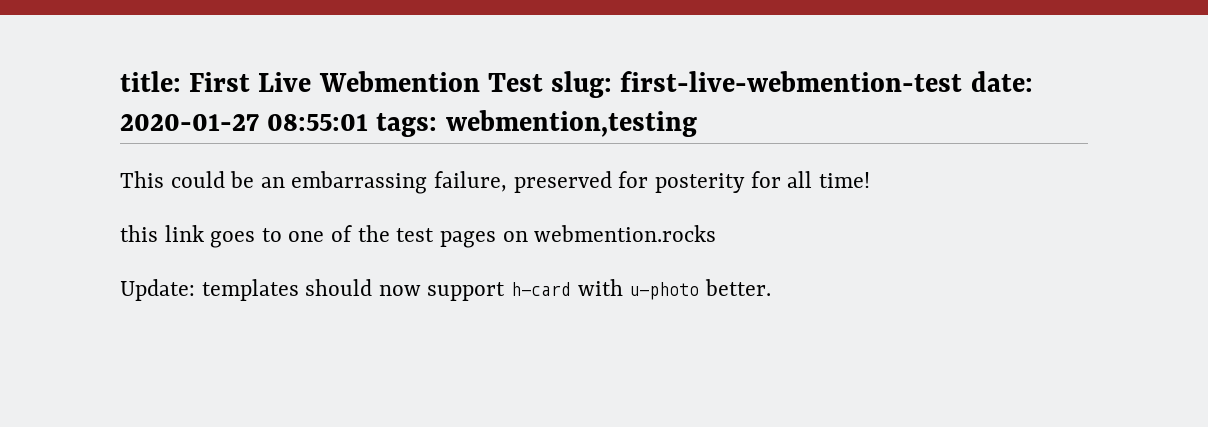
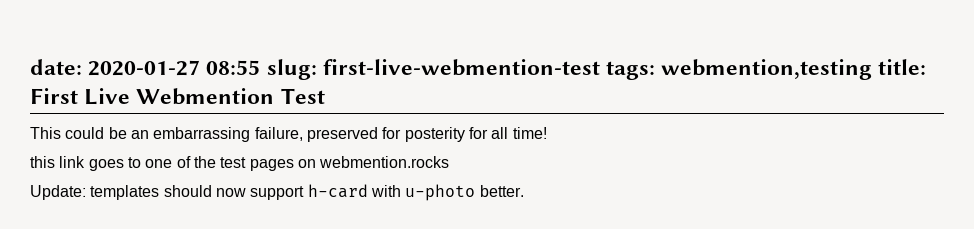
(120, 81) none -> [30,59,873,80] date: 2020-01-27 08:55 slug: first-live-webmention-test tags: webmention,testing
[551,71,1033,98] [120,110,697,137] slug: first-live-webmention-test date: 2020-01-27 08:55:01 tags: webmention,testing -> (325, 96) none

